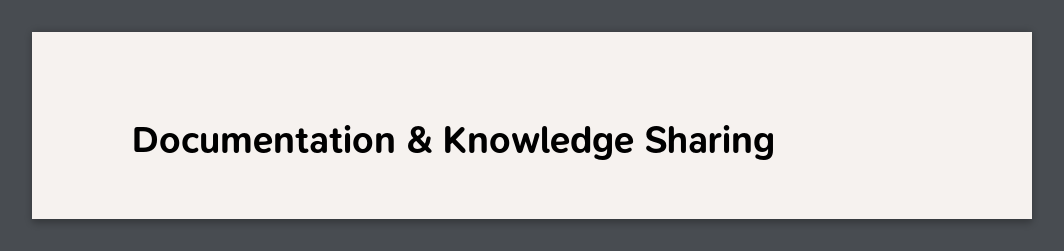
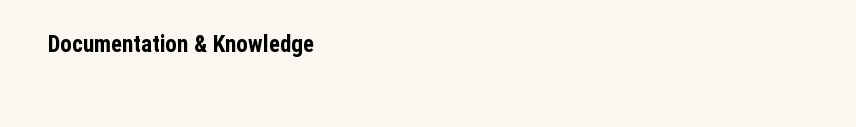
[644,125,775,160] Sharing -> (315, 45) none

